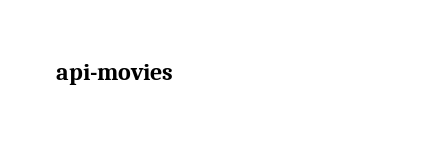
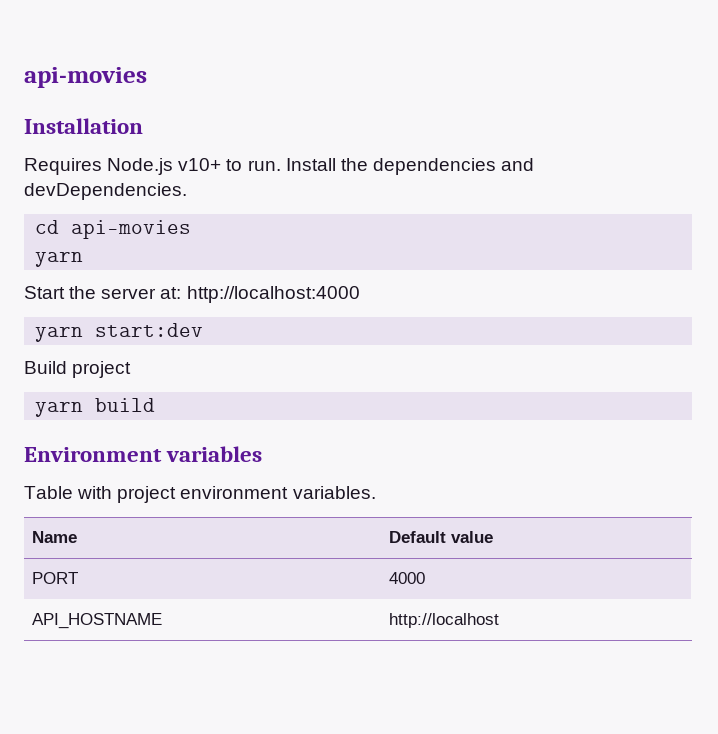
[56,64,173,85] api-movies -> [24,67,147,88] [24,118,143,134] [24,158,535,175] [24,183,187,200] [35,220,192,239] [35,252,84,267] [24,286,360,303] [35,323,204,342] [24,361,132,378] [35,398,156,417] [24,446,263,462] [24,486,376,503] [32,531,78,543] [389,531,494,543] [32,572,79,584] [389,572,426,584] [32,613,163,629] [389,613,500,628] api-movies // Installation // Requires Node.js v10+ to run. Install the dependencies and devDependencies. // cd api-movies // yarn // Start the server at: http://localhost:4000 // yarn start:dev // Build project // yarn build // Environment variables // Table with project environment variables. // Name | Default value // PORT | 4000 // API_HOSTNAME | http://localhost

